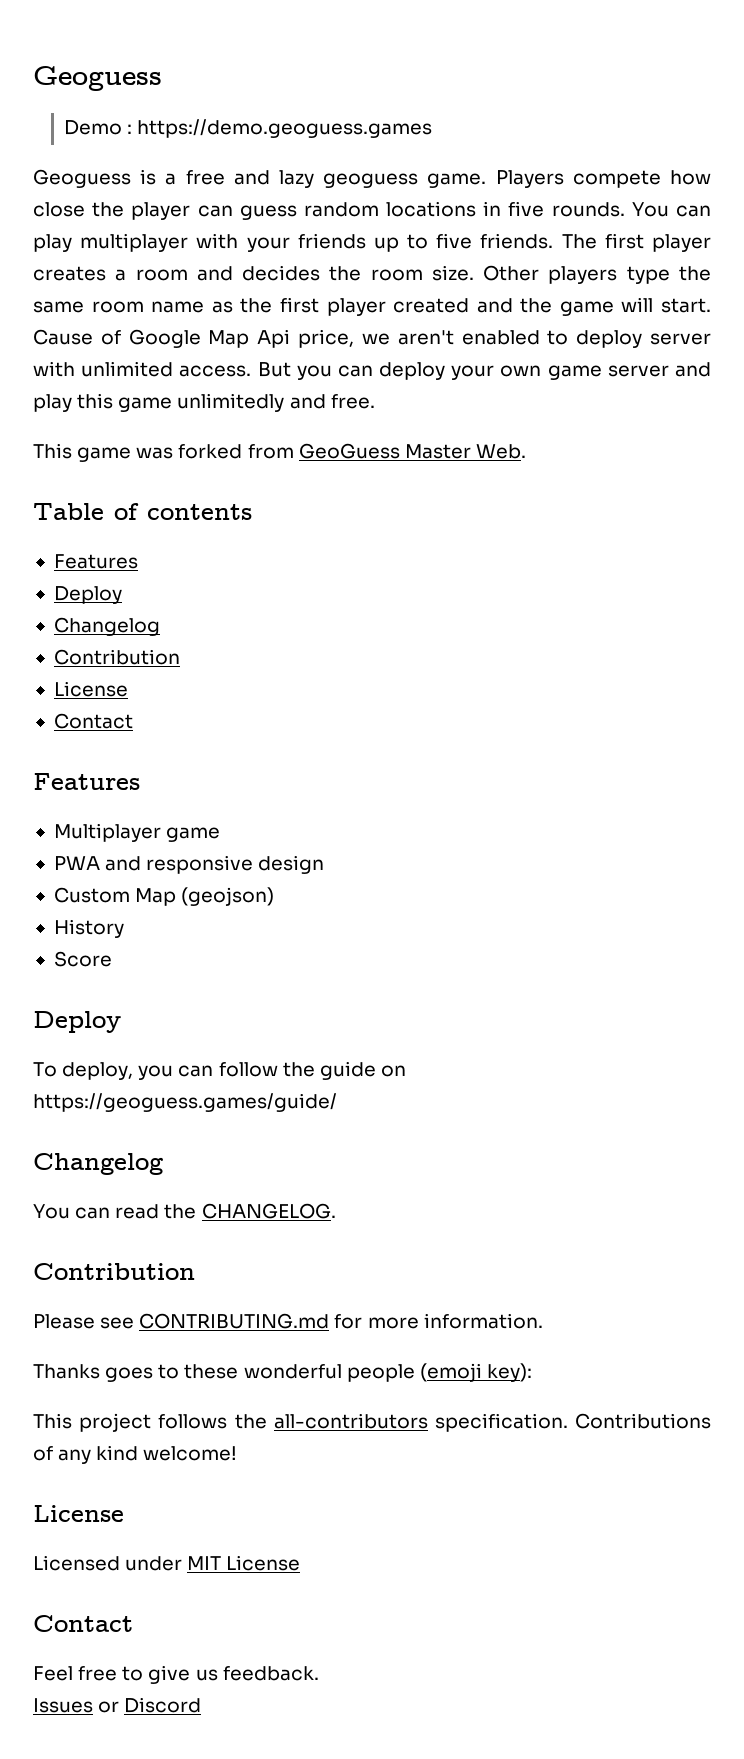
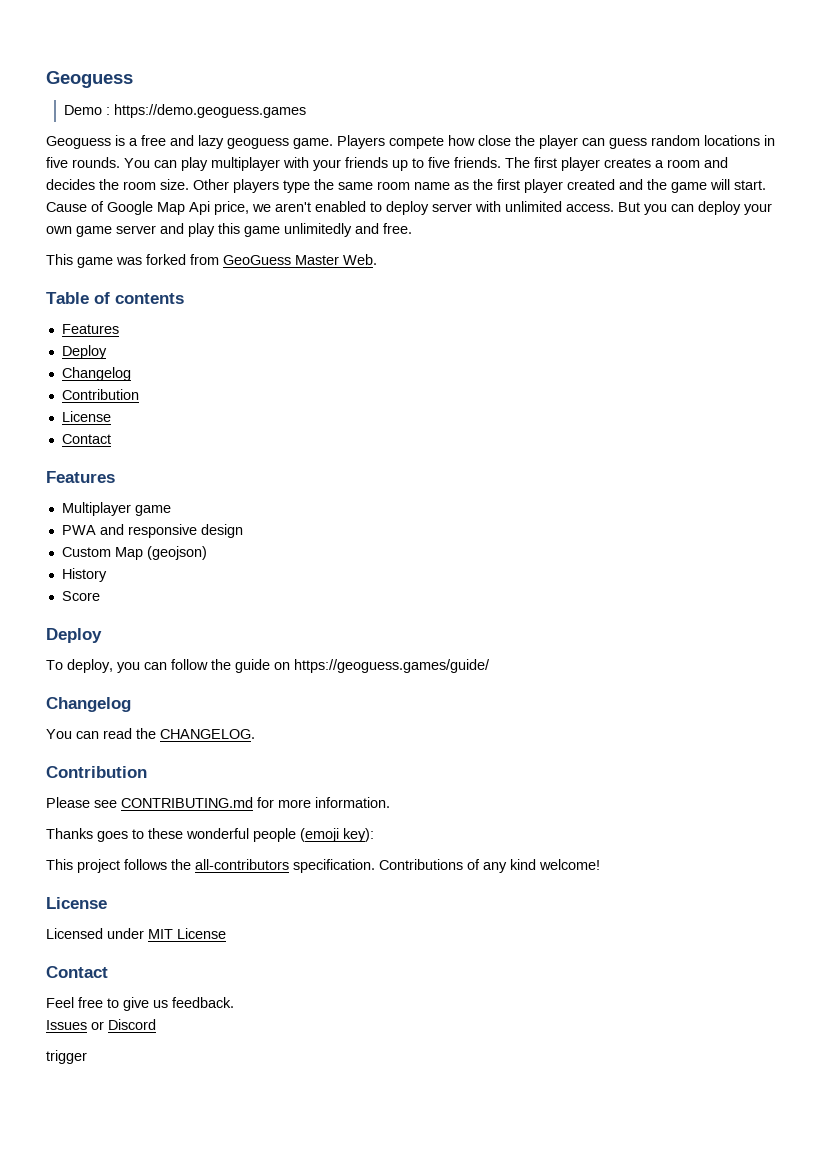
(202, 1705) none -> [46,1050,87,1064] // trigger

